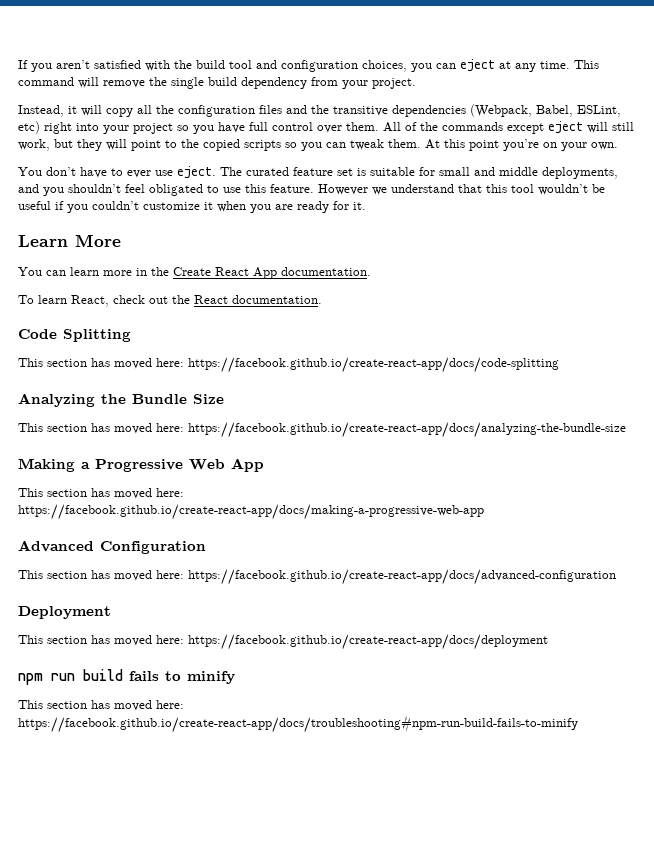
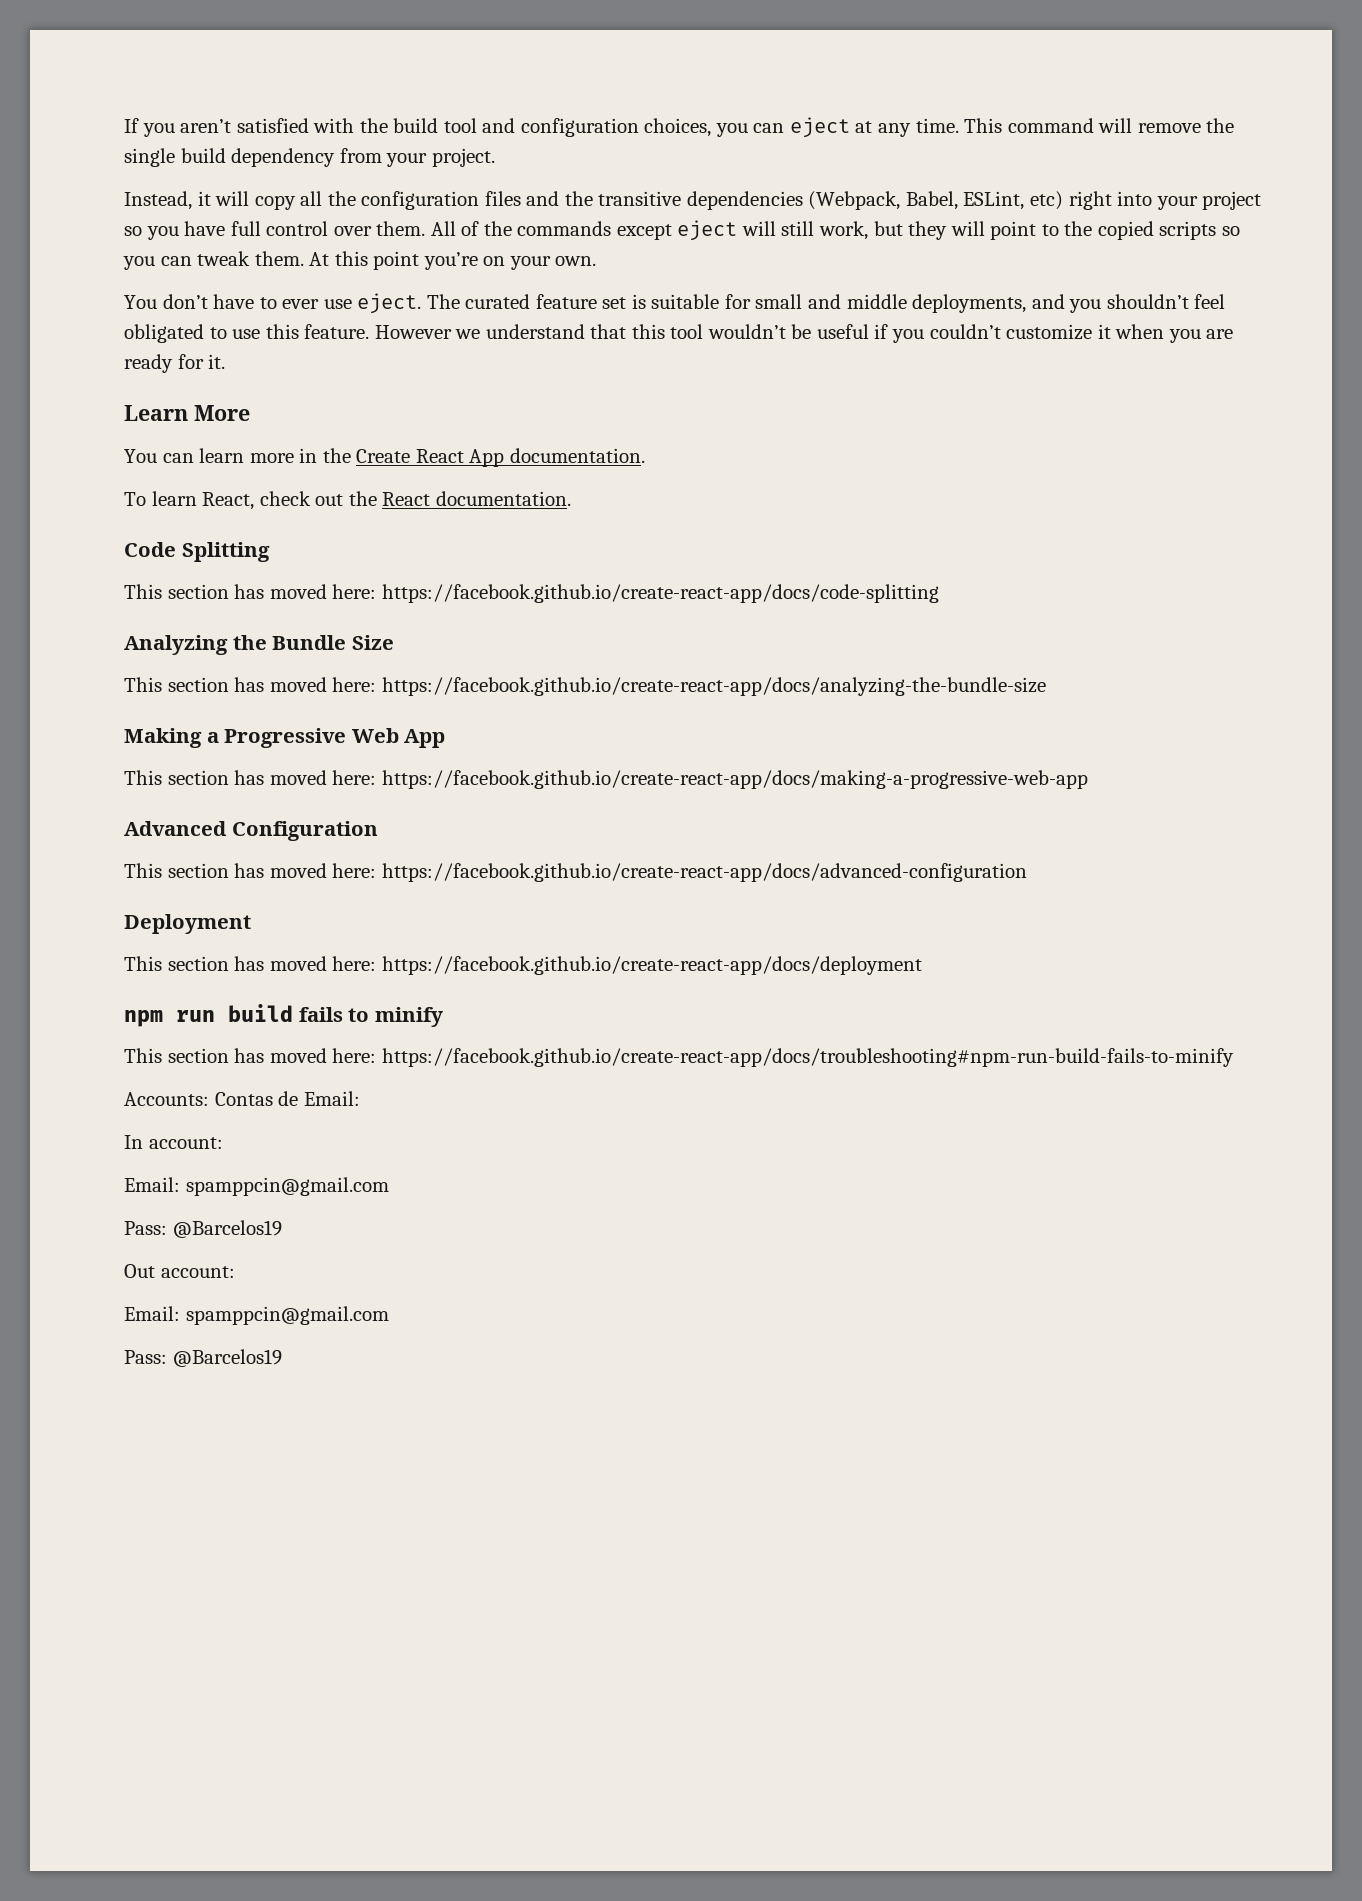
(578, 724) none -> [124,1091,360,1106] [124,1135,223,1149] [124,1177,389,1196] [124,1220,282,1238] [124,1264,235,1278] [124,1306,389,1325] [124,1349,282,1367] // Accounts: Contas de Email: // In account: // Email: spamppcin@gmail.com // Pass: @Barcelos19 // Out account: // Email: spamppcin@gmail.com // Pass: @Barcelos19

